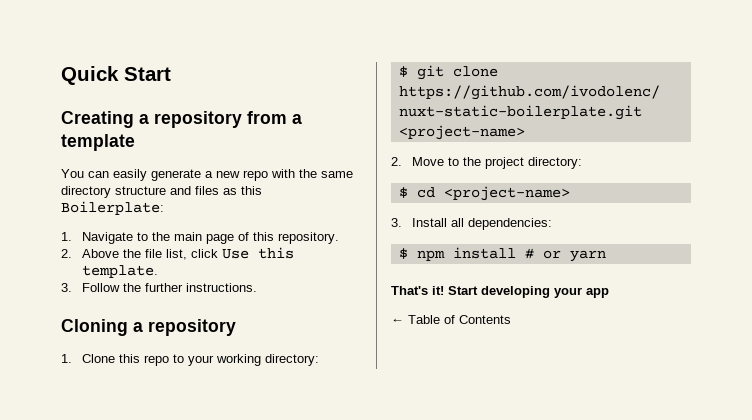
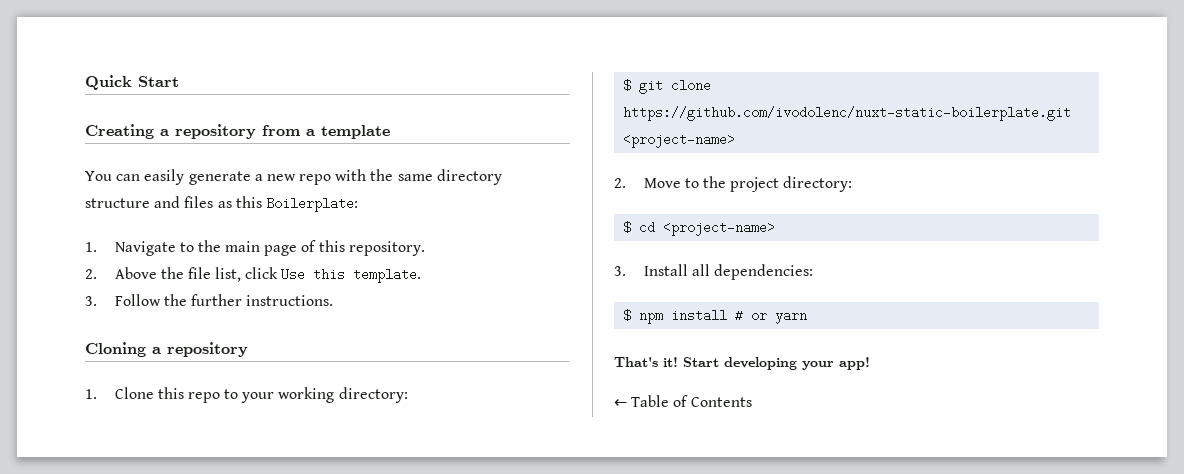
[586,288,609,298] app -> [839,357,870,370] app!

